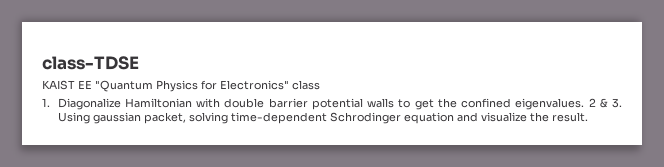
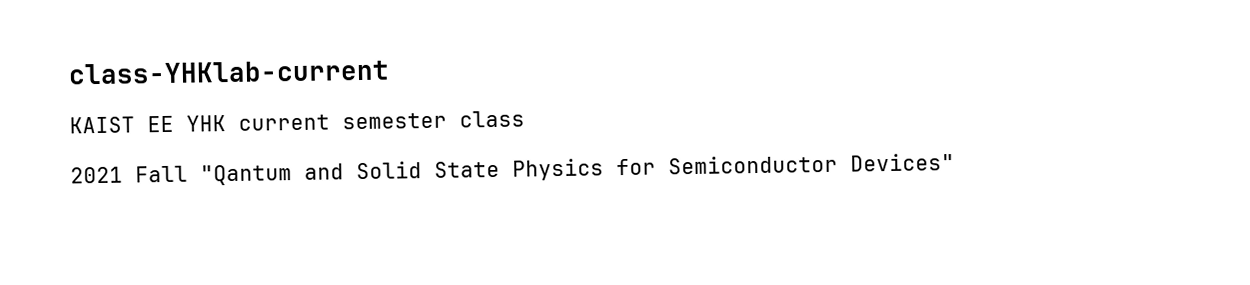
[42,56,139,70] class-TDSE -> [68,59,390,85] class-YHKlab-current
[95,80,320,92] [42,98,623,110] [57,112,588,124] "Quantum Physics for Electronics" class // 1. Diagonalize Hamiltonian with double barrier potential walls to get the confined eigenvalues. 2 & 3. Using gaussian packet, solving time-dependent Schrodinger equation and visualize the result. -> [186,110,525,132] [70,153,955,186] YHK current semester class // 2021 Fall "Qantum and Solid State Physics for Semiconductor Devices"

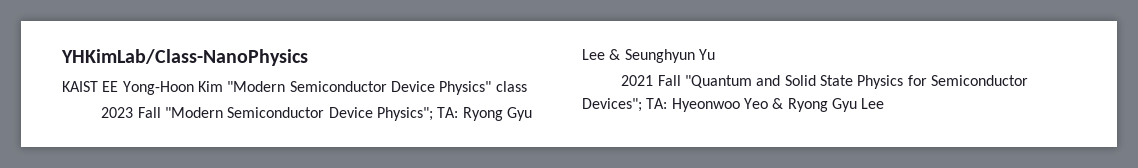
[68,59,390,85] class-YHKlab-current -> [61,49,308,66] YHKimLab/Class-NanoPhysics
[186,110,525,132] YHK current semester class -> [122,81,527,95] [101,107,532,121] [582,49,715,63] Yong-Hoon Kim "Modern Semiconductor Device Physics" class // 2023 Fall "Modern Semiconductor Device Physics"; TA: Ryong Gyu Lee & Seunghyun Yu
[200,164,292,186] "Qantum -> [685,75,753,88] "Quantum
[850,153,955,172] Devices" -> [582,98,885,112] Devices"; TA: Hyeonwoo Yeo & Ryong Gyu Lee

